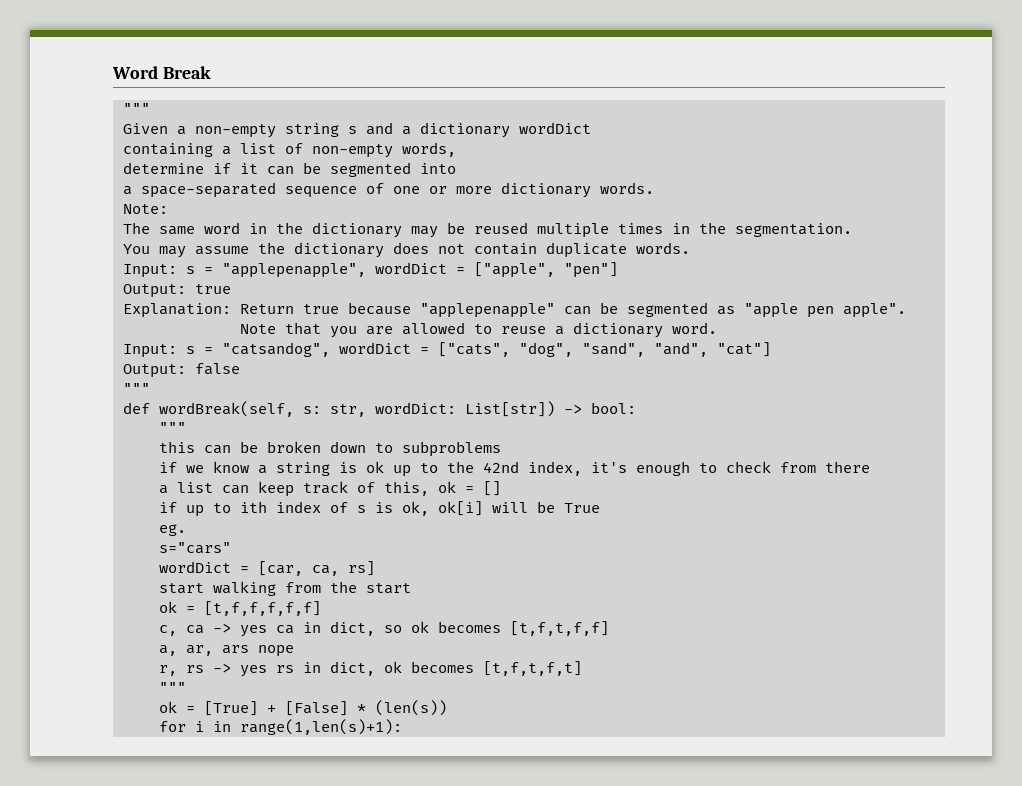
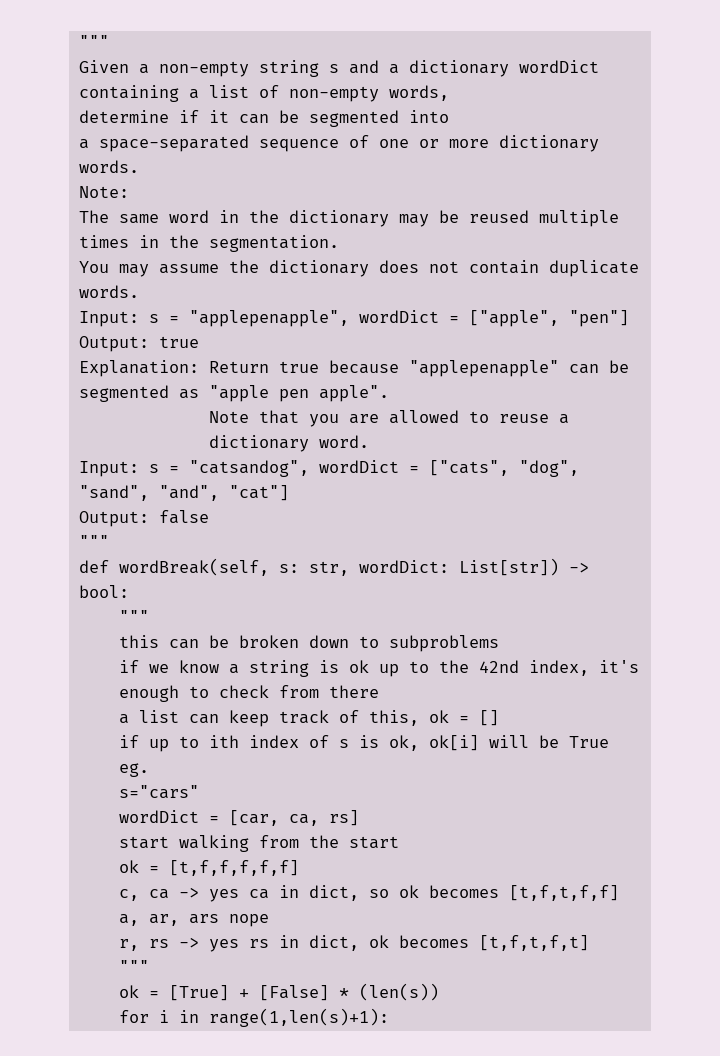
[112,66,211,79] Word Break // -> (78, 41) none

